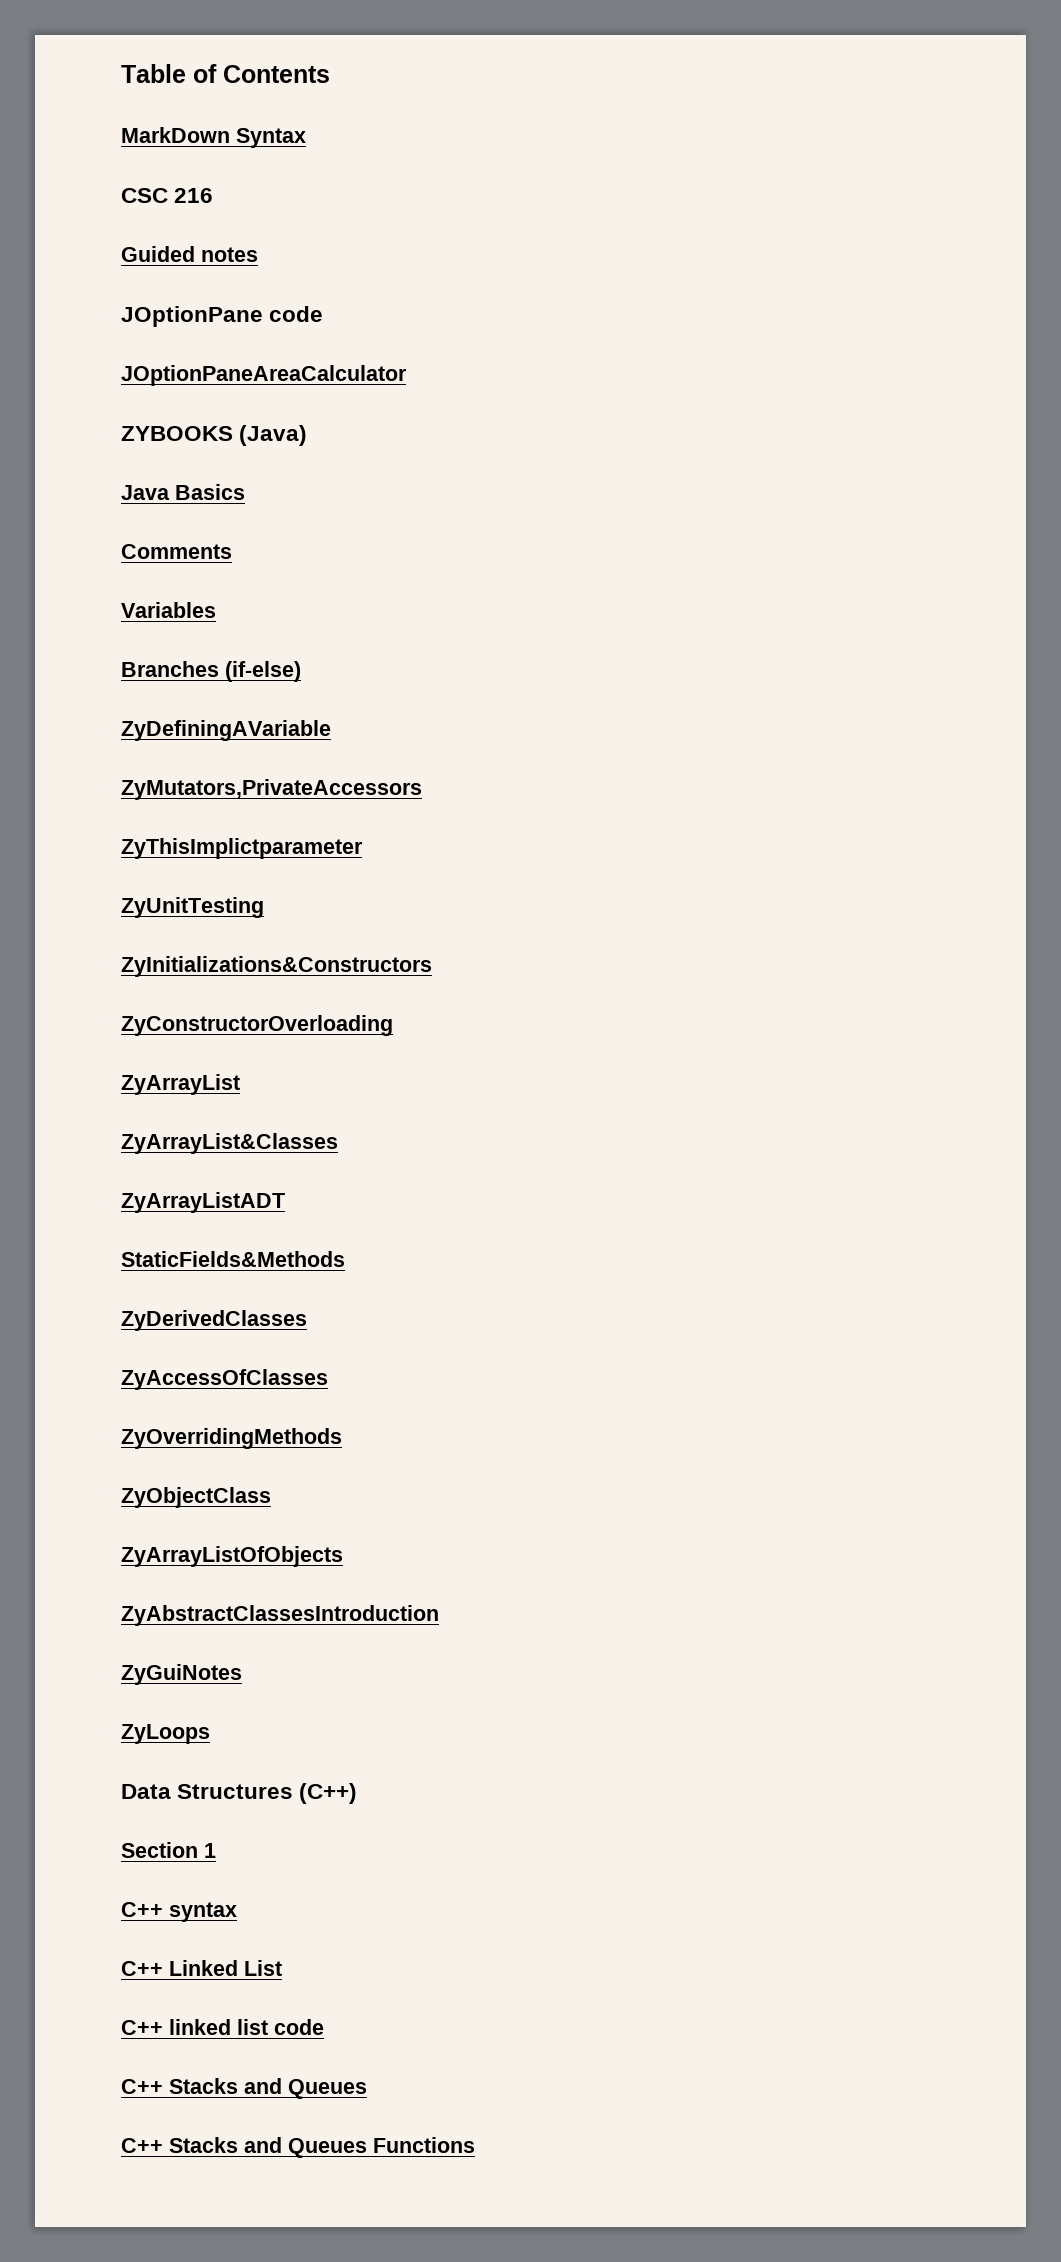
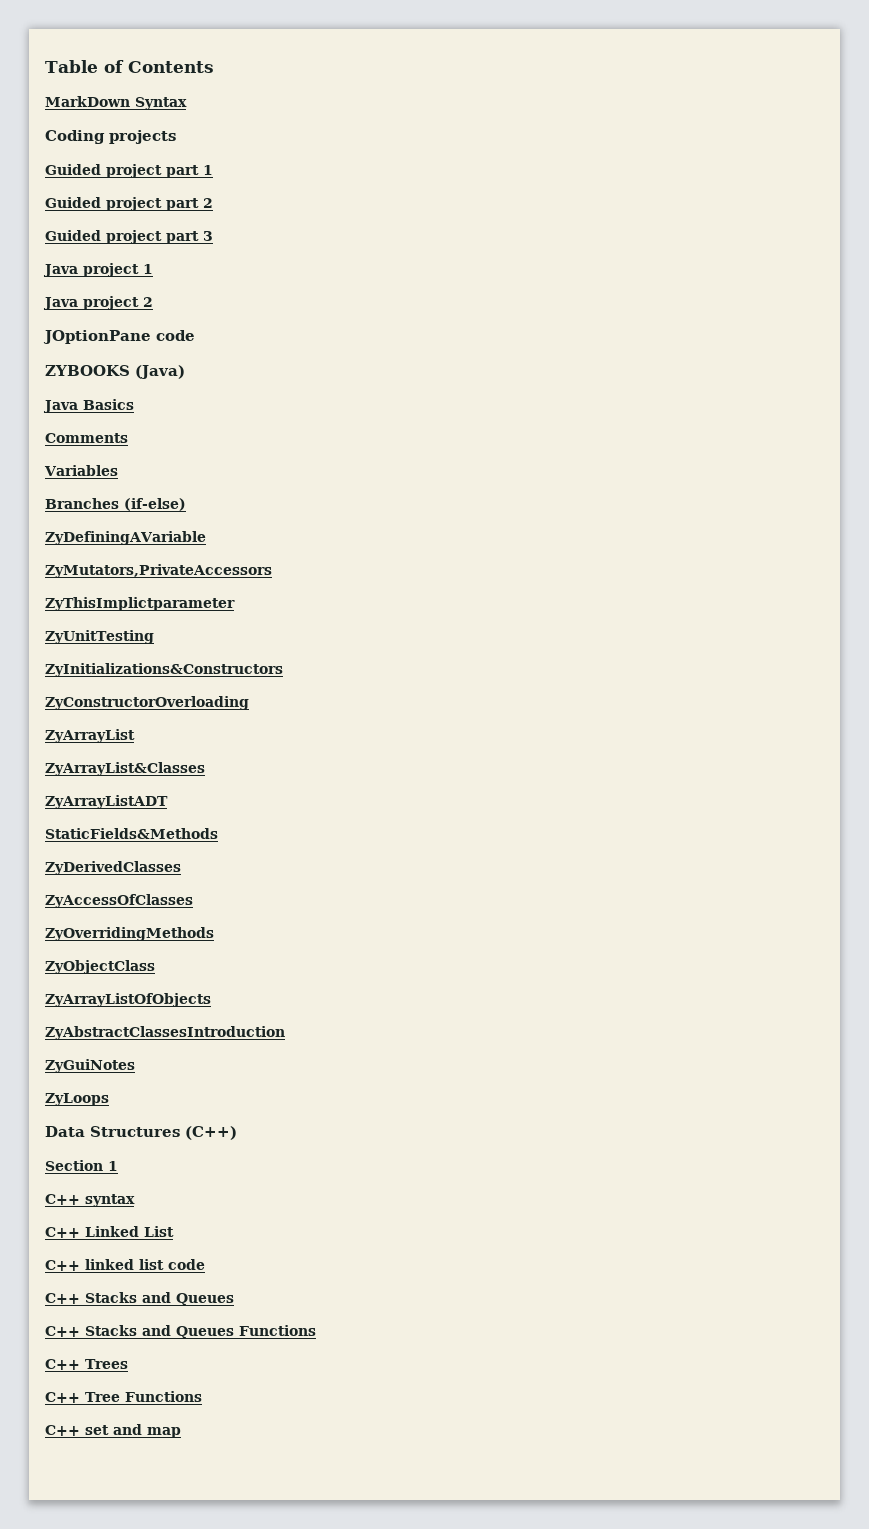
[121,188,214,203] [121,246,258,262] CSC 216 // Guided notes -> [45,130,176,144] [45,164,213,178] [45,197,213,211] [45,230,213,244] [43,263,153,277] [43,296,153,310] Coding projects // Guided project part 1 // Guided project part 2 // Guided project part 3 // Java project 1 // Java project 2
[121,365,407,386] // JOptionPaneAreaCalculator -> (195, 335) none
(475, 2145) none -> [45,1359,128,1370] [45,1391,202,1403] [45,1424,181,1438] // C++ Trees // C++ Tree Functions // C++ set and map

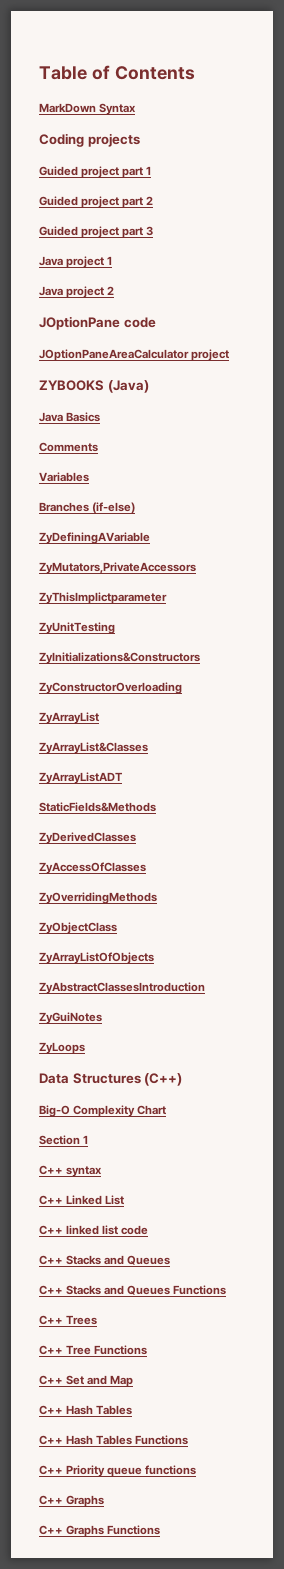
(195, 335) none -> [39,349,230,361] // JOptionPaneAreaCalculator project
(237, 1133) none -> [39,1105,167,1117] // Big-O Complexity Chart
[85,1424,181,1438] set and map -> [66,1375,134,1387] [39,1405,133,1415] [39,1435,189,1445] [39,1465,197,1477] [39,1495,105,1507] [39,1525,161,1537] Set and Map // C++ Hash Tables // C++ Hash Tables Functions // C++ Priority queue functions // C++ Graphs // C++ Graphs Functions

